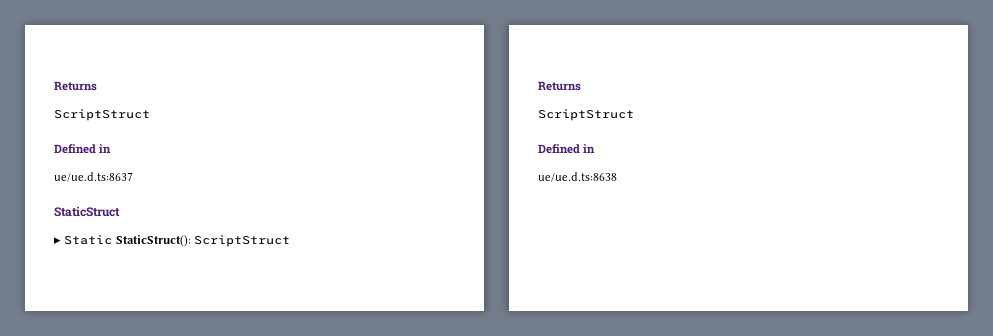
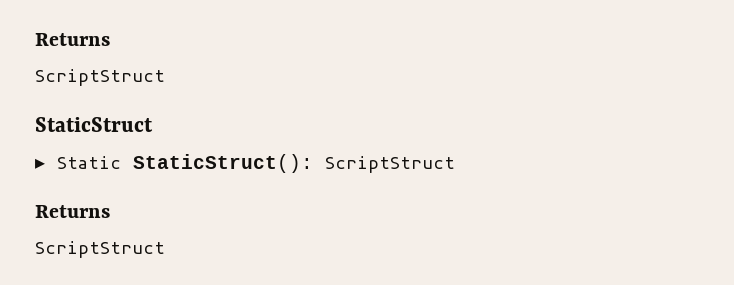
[54,81,97,91] [54,109,150,121] [54,144,112,154] [54,172,133,182] Returns // ScriptStruct // Defined in // ue/ue.d.ts:8637 -> [35,33,110,46] [35,69,165,86] Returns // ScriptStruct
[538,144,596,154] [538,172,617,182] // Defined in // ue/ue.d.ts:8638 -> (165, 249) none

